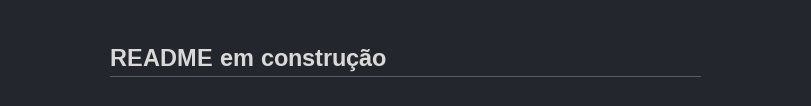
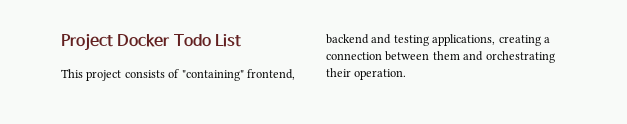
[110,48,386,72] README em construção -> [61,33,241,51] [61,69,295,81] [326,34,550,46] [326,51,555,63] [326,68,407,80] Project Docker Todo List // This project consists of "containing" frontend, backend and testing applications, creating a connection between them and orchestrating their operation.

